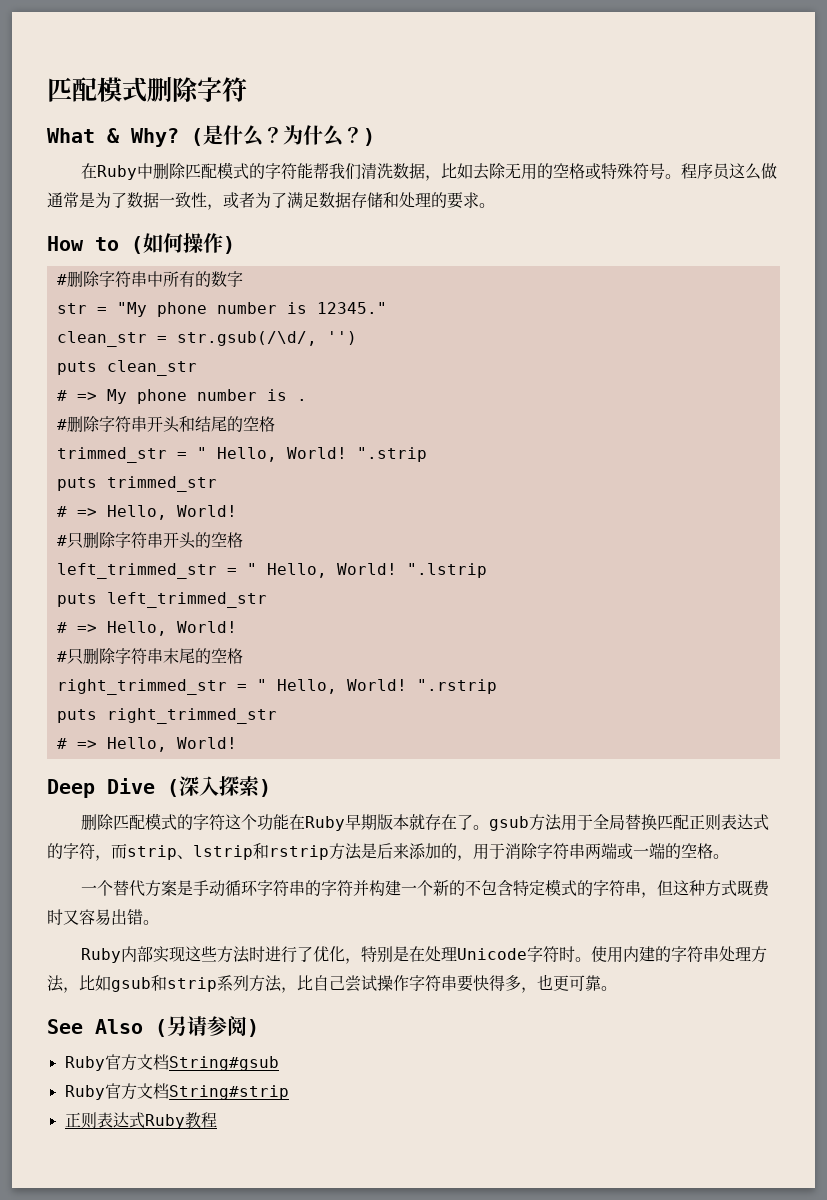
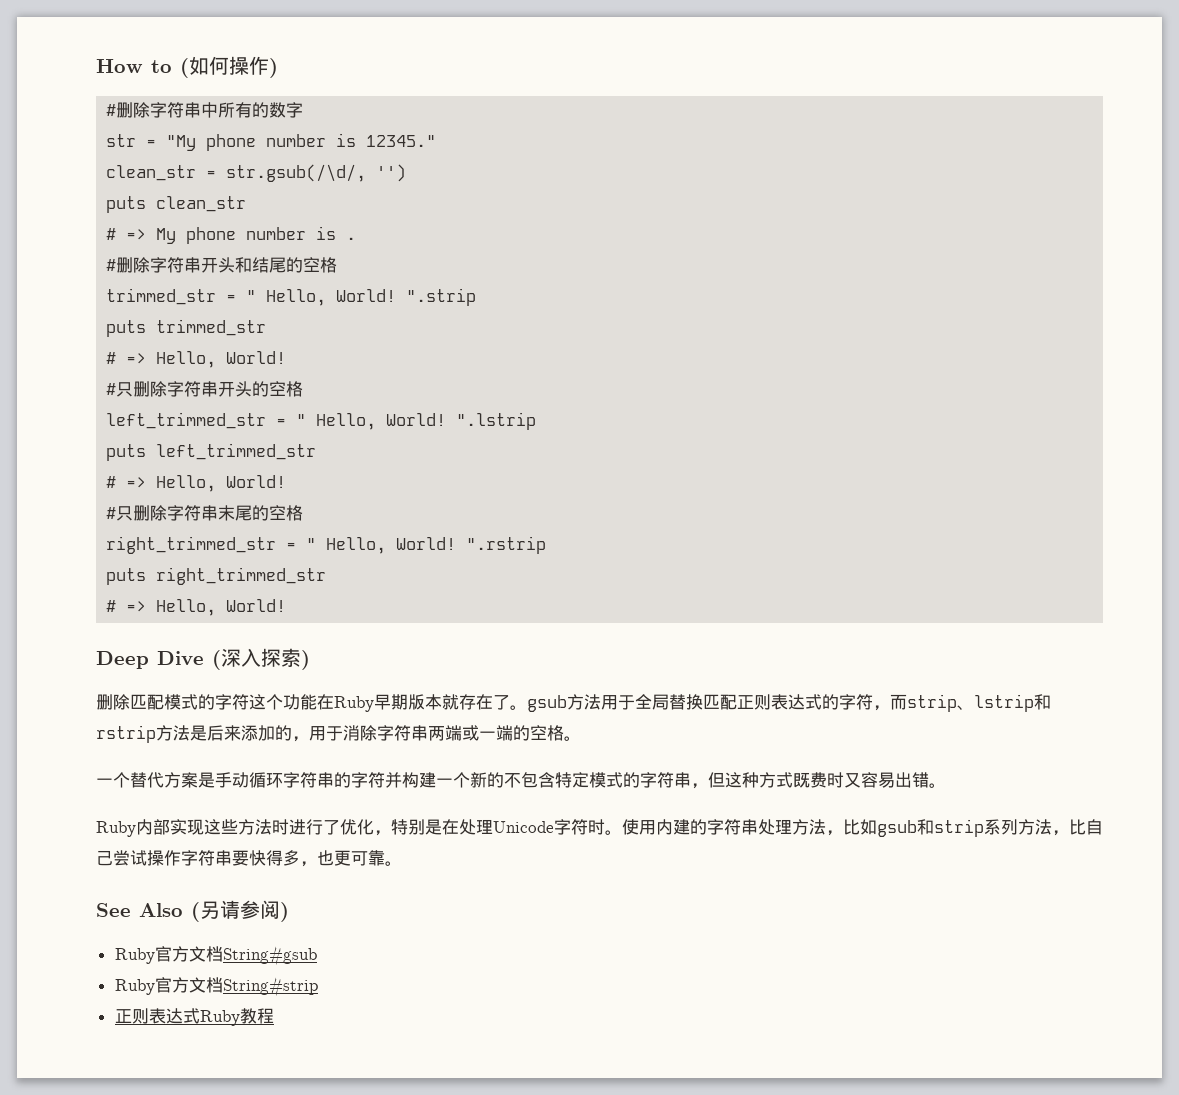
[47,77,247,103] [47,125,375,147] [80,162,777,181] [47,192,495,210] 匹配模式删除字符 // What & Why? (是什么？为什么？) // 在Ruby中删除匹配模式的字符能帮我们清洗数据，比如去除无用的空格或特殊符号。程序员这么做通常是为了数据一致性，或者为了满足数据存储和处理的要求。 // -> (96, 66) none

